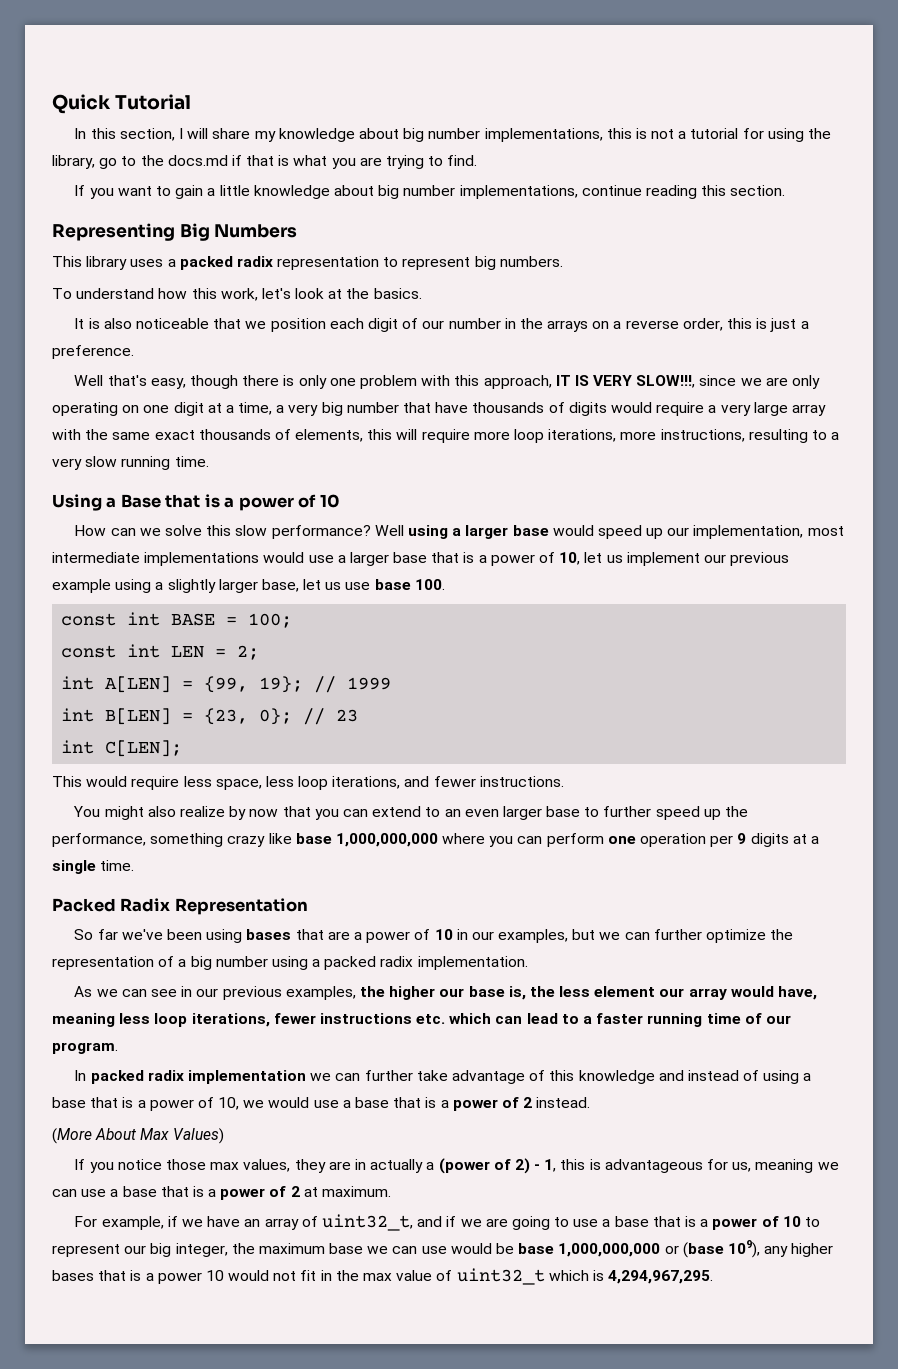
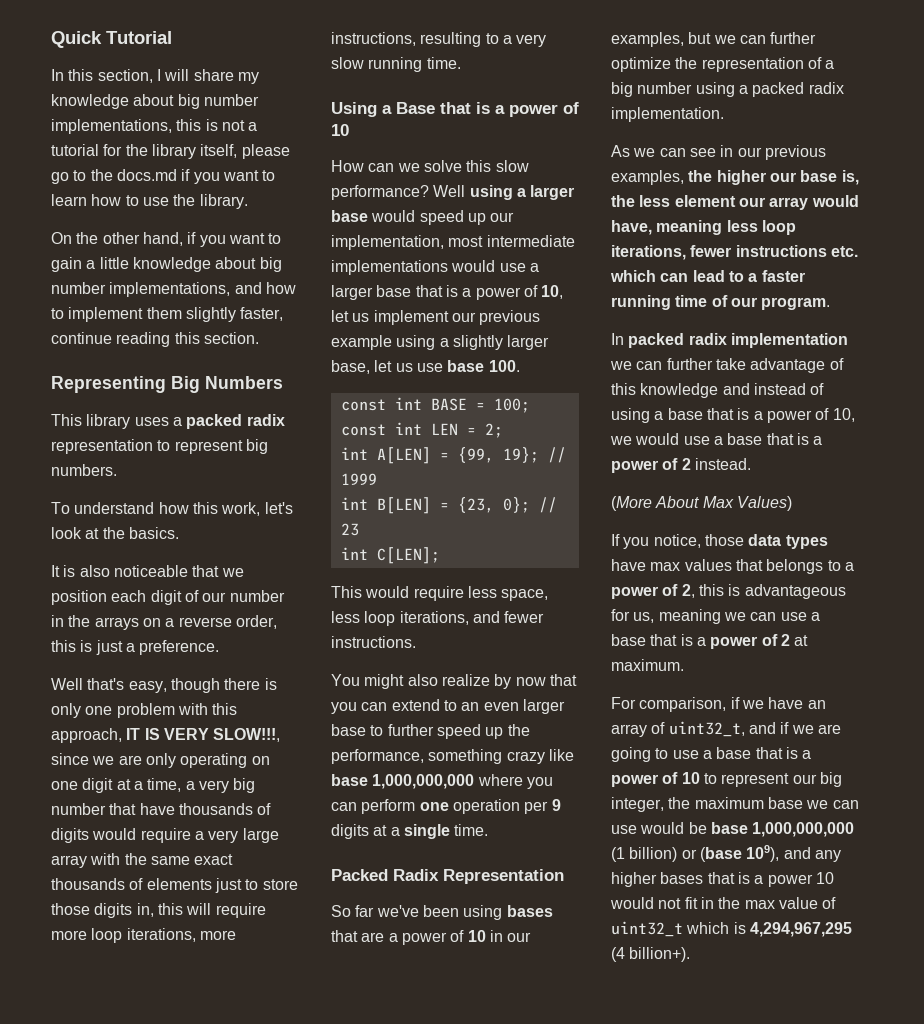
[767,128,831,142] [52,155,95,169] using the library, -> [125,144,290,159] the library itself, please
[246,155,478,169] [74,185,86,196] that is what you are trying to find. // If -> [193,170,276,184] [51,194,248,209] [51,232,197,246] you want to learn how to use the library. // On the other hand, if
(578, 192) none -> [234,282,296,294] [51,307,284,322] and how to implement them slightly faster,
[295,429,364,442] elements, -> [146,878,298,893] [51,903,154,918] elements just to store those digits in,
[117,1158,557,1174] notice those max values, they are in actually a (power of 2) - 1, -> [653,534,828,549] [611,559,854,574] [611,584,695,599] notice, those data types have max values that belongs to a power of 2,
[101,1216,164,1230] example, -> [639,697,727,712] comparison,
(661, 1250) none -> [611,847,678,862] (1 billion)
(760, 1249) none -> [783,847,811,859] and
[608,1270,714,1284] 4,294,967,295. -> [749,922,852,937] [611,947,691,962] 4,294,967,295 (4 billion+).

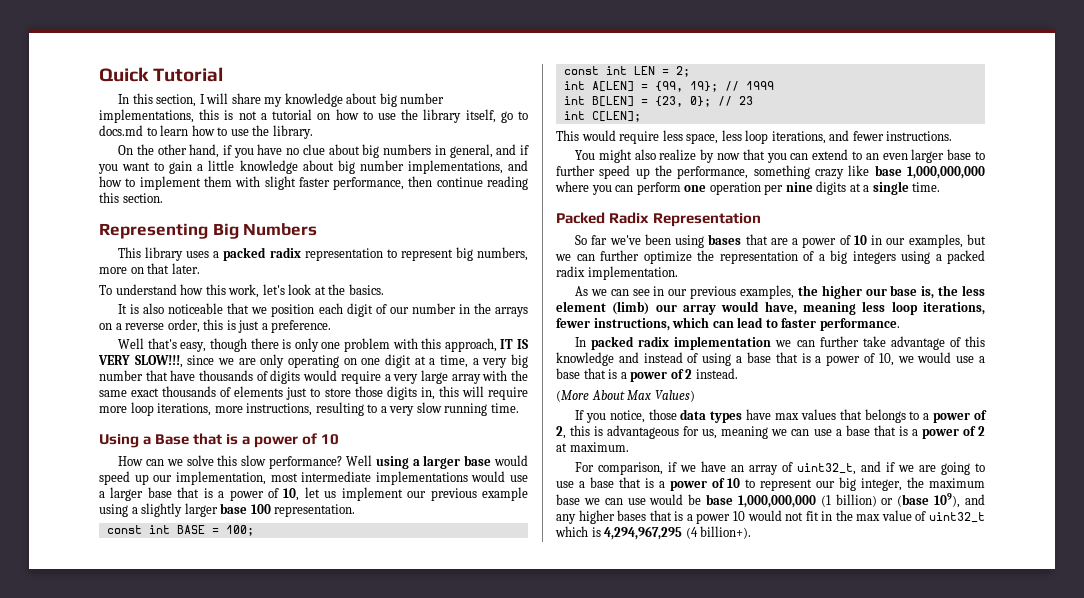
[103,144,123,156] for -> [317,109,396,120] on how to use
[241,144,290,159] please -> (496, 116) none
[90,169,259,184] the docs.md if you want -> [99,125,143,136] docs.md
(226, 241) none -> [257,144,530,158] [98,164,118,174] have no clue about big numbers in general, and if you
[185,307,284,322] slightly faster, -> [235,176,433,190] with slight faster performance, then
[51,464,117,476] numbers. -> [476,247,528,261] [99,263,200,274] numbers, more on that later.
[331,360,520,374] base, let us use base 100. -> [220,503,356,517] base 100 representation.
[551,799,561,811] 9 -> [785,182,813,192] nine
[637,82,693,94] number -> [852,251,896,264] integers
(736, 201) none -> [612,301,650,315] (limb)
[735,245,858,257] instructions etc. -> [593,318,670,331] instructions,
[748,270,805,282] [611,295,831,310] a faster running time of our program. -> [781,318,900,331] faster performance.

